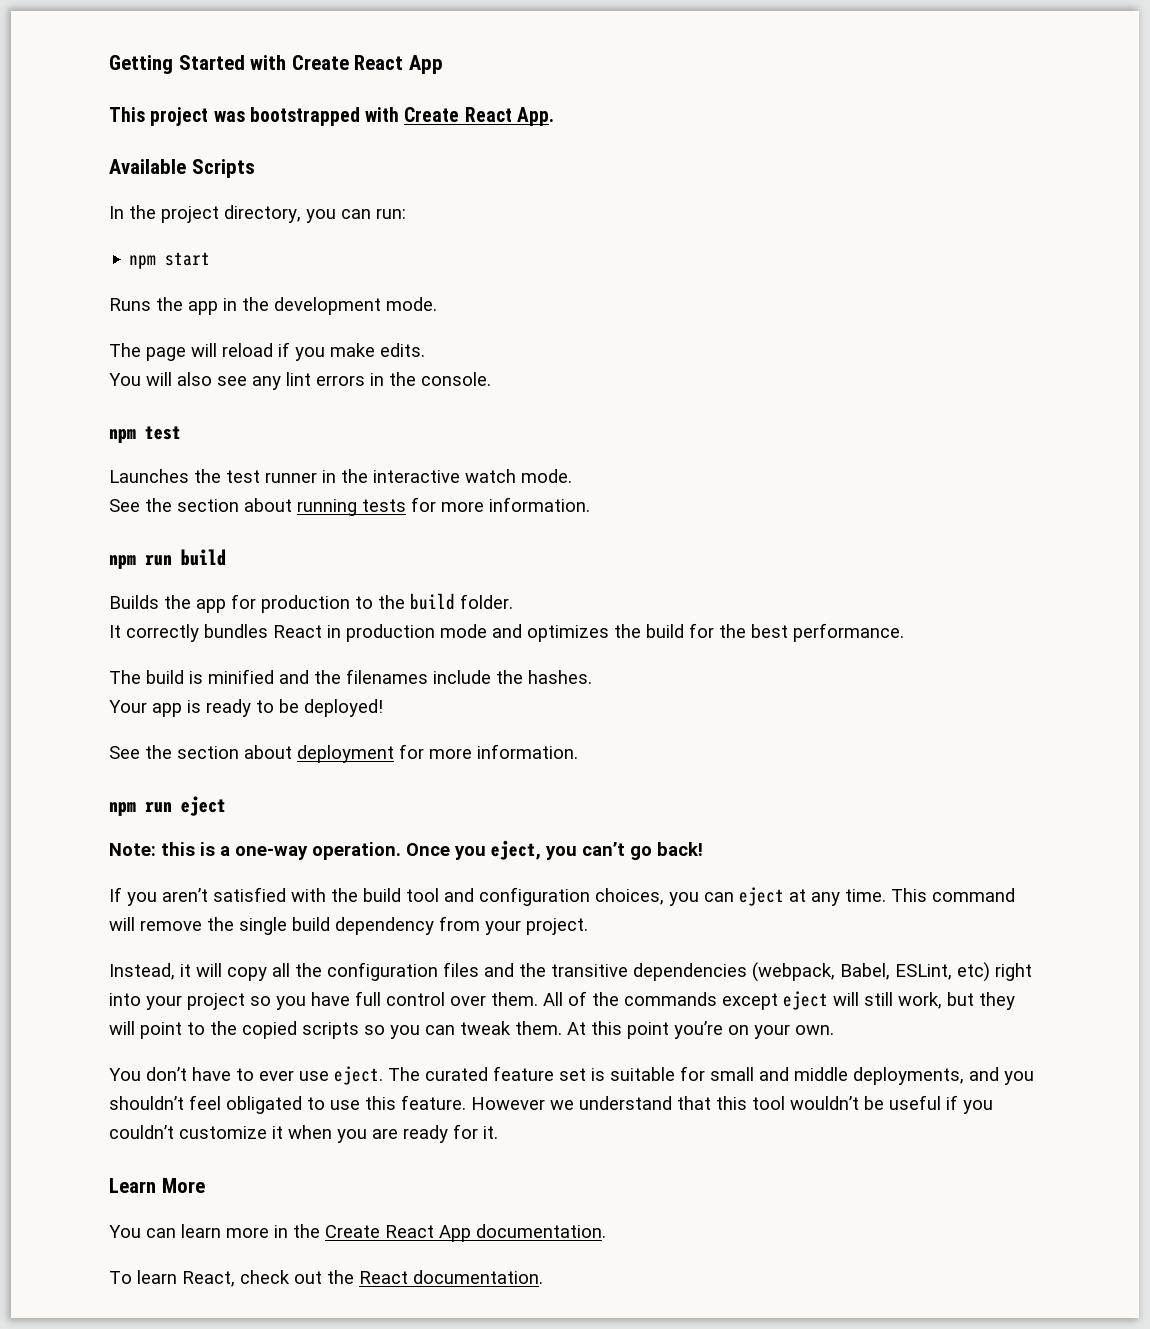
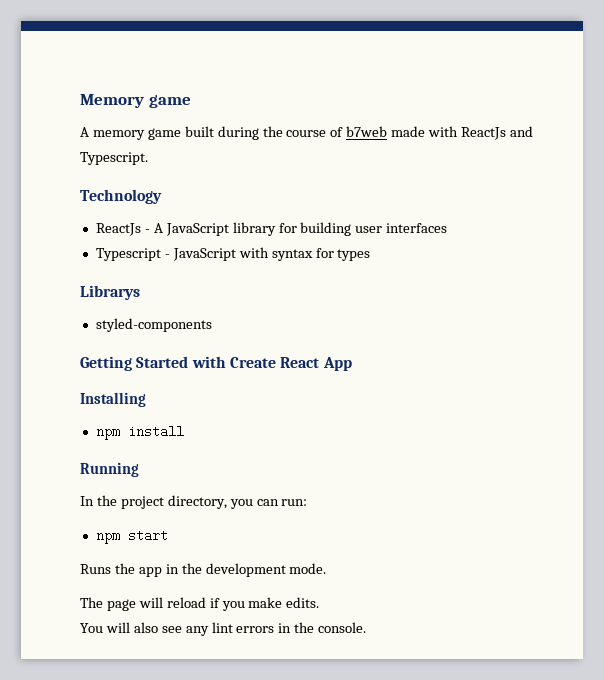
(109, 64) none -> [80,94,191,108] [80,126,533,140] [80,152,148,165] [80,189,162,204] [95,222,448,236] [95,247,371,261] [80,285,140,300] [95,318,212,332] Memory game // A memory game built during the course of b7web made with ReactJs and Typescript. // Technology // ReactJs - A JavaScript library for building user interfaces // Typescript - JavaScript with syntax for types // Librarys // styled-components //
[109,107,554,126] [109,159,255,178] This project was bootstrapped with Create React App. // Available Scripts -> [80,392,146,407] [95,425,184,440] [80,462,139,477] Installing // npm install // Running
[109,426,181,443] [109,469,572,483] [109,497,590,516] [109,549,226,569] [109,593,513,613] [109,623,904,642] [109,669,592,684] [109,699,383,717] [109,744,578,763] [109,796,226,816] [109,840,703,860] [109,887,1015,906] [109,916,588,935] [109,962,1032,982] [109,991,1015,1010] [109,1021,834,1039] [109,1066,1034,1085] [109,1095,993,1114] [109,1124,498,1143] [109,1178,205,1193] [109,1224,606,1242] [109,1270,543,1287] // npm test // Launches the test runner in the interactive watch mode. // See the section about running tests for more information. // npm run build // Builds the app for production to the build folder. // It correctly bundles React in production mode and optimizes the build for the best performance. // The build is minified and the filenames include the hashes. // Your app is ready to be deployed! // See the section about deployment for more information. // npm run eject // Note: this is a one-way operation. Once you eject, you can’t go back! // If you aren’t satisfied with the build tool and configuration choices, you can eject at any time. This command will remove the single build dependency from your project. // Instead, it will copy all the configuration files and the transitive dependencies (webpack, Babel, ESLint, etc) right into your project so you have full control over them. All of the commands except eject will still work, but they will point to the copied scripts so you can tweak them. At this point you’re on your own. // You don’t have to ever use eject. The curated feature set is suitable for small and middle deployments, and you shouldn’t feel obligated to use this feature. However we understand that this tool wouldn’t be useful if you couldn’t customize it when you are ready for it. // Learn More // You can learn more in the Create React App documentation. // To learn React, check out the React documentation. -> (367, 627) none

